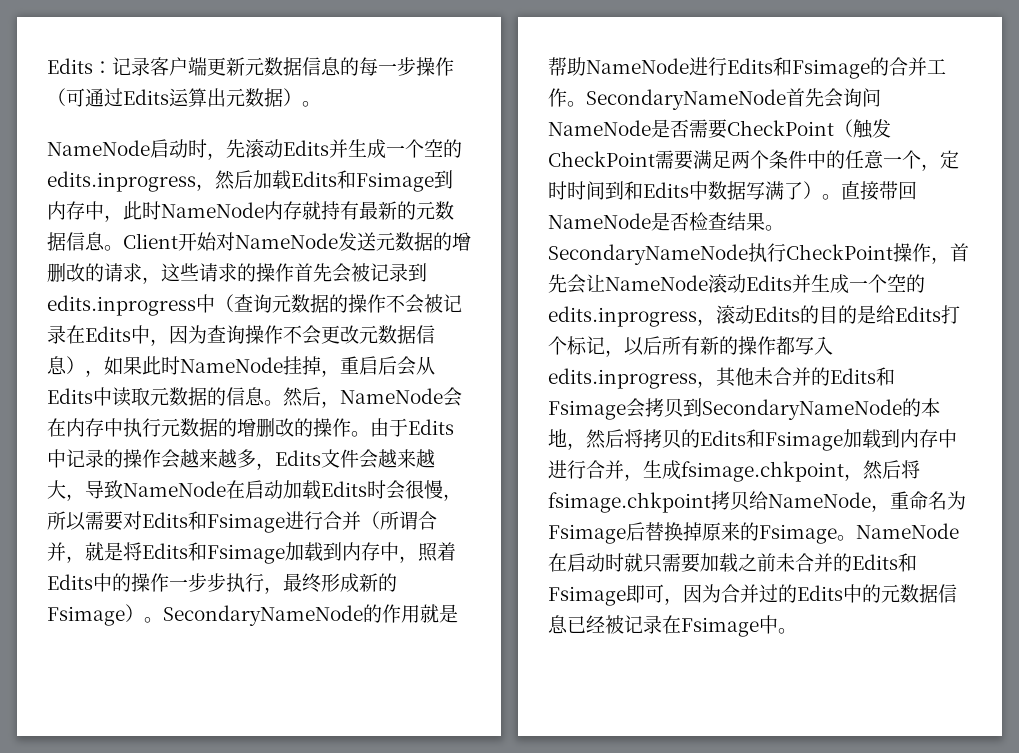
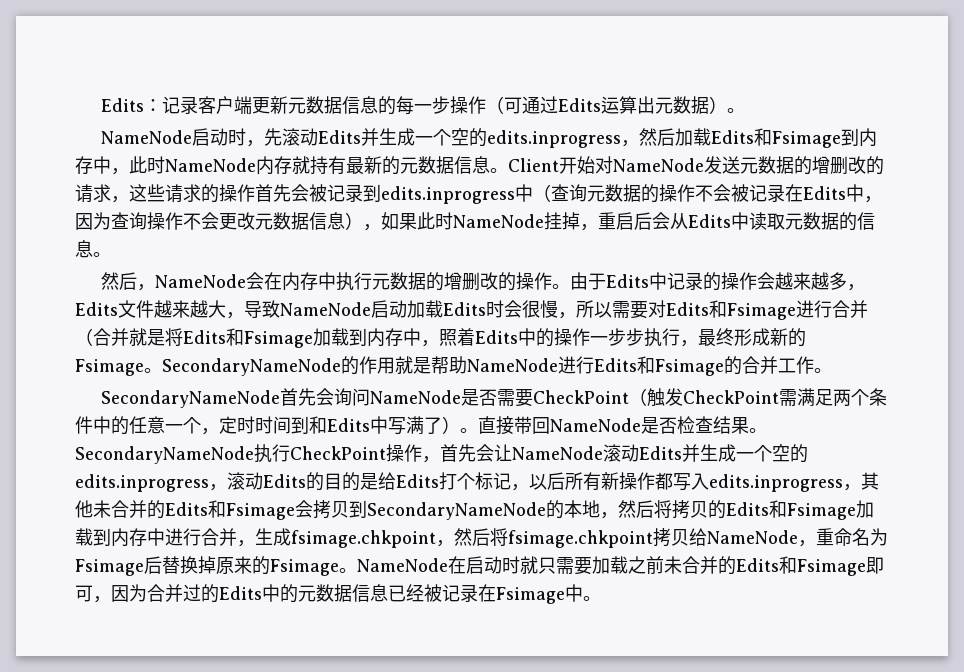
(283, 403) none -> (111, 254) //
[359,449,378,469] 会 -> (154, 309) none
[226,480,245,499] 在 -> (371, 309) none
[380,511,437,530] [47,542,85,563] 所谓合并， -> [93,328,129,346] 合并
[125,604,144,622] ） -> (144, 367) none
(586, 104) none -> (832, 370) //
[674,150,693,170] 要 -> (798, 397) none
[708,181,746,200] 数据 -> (388, 425) none
[719,336,738,355] 的 -> (619, 481) none

